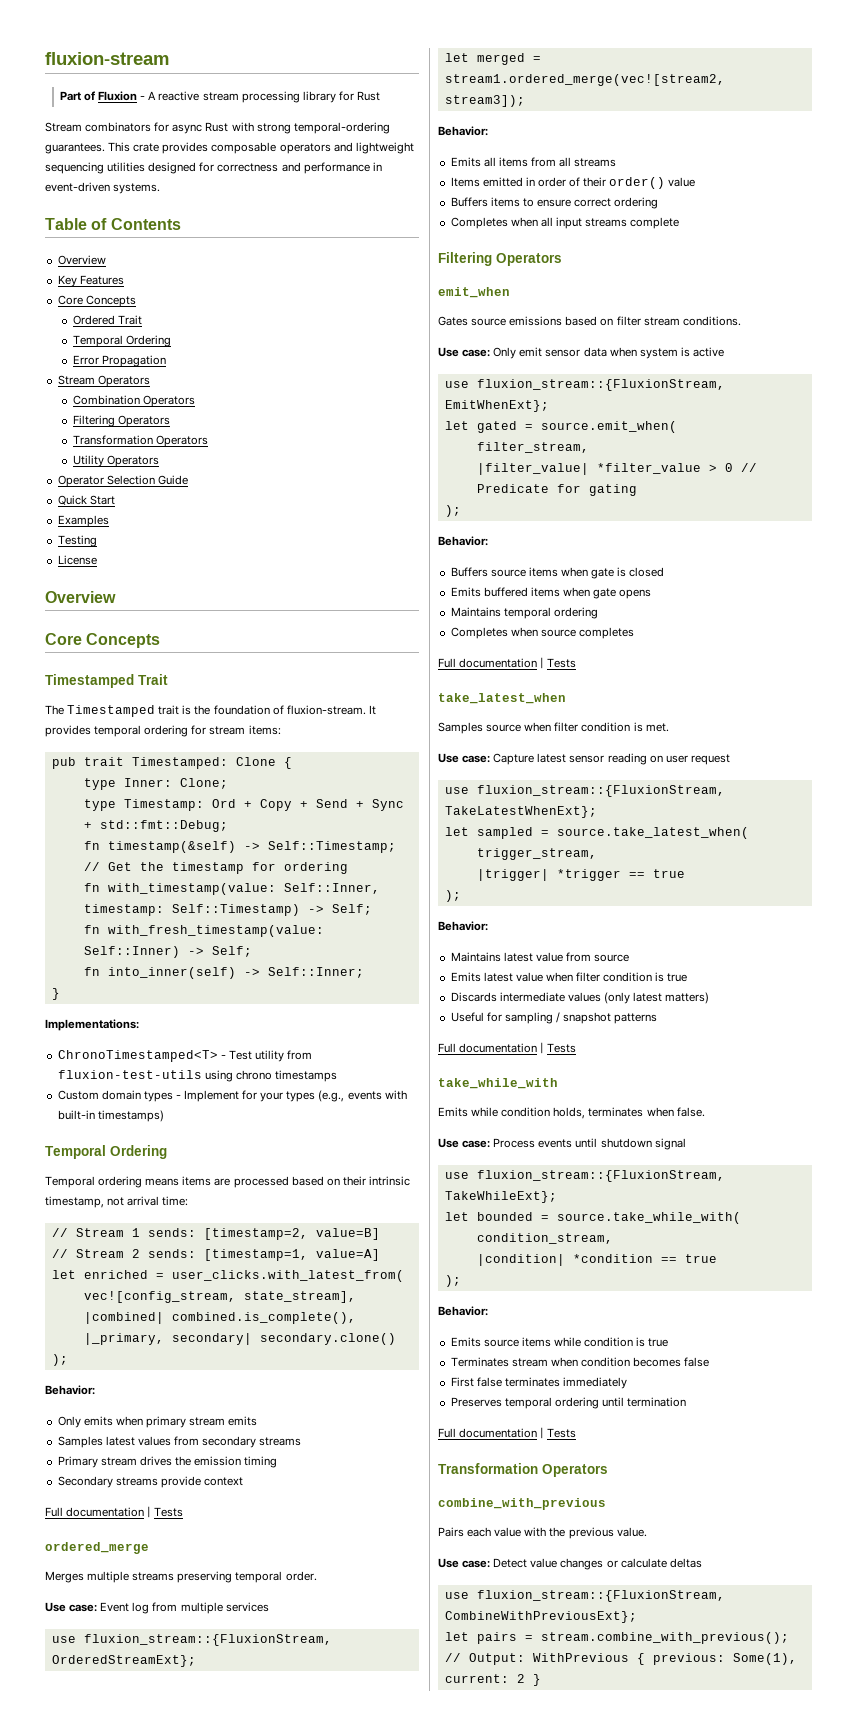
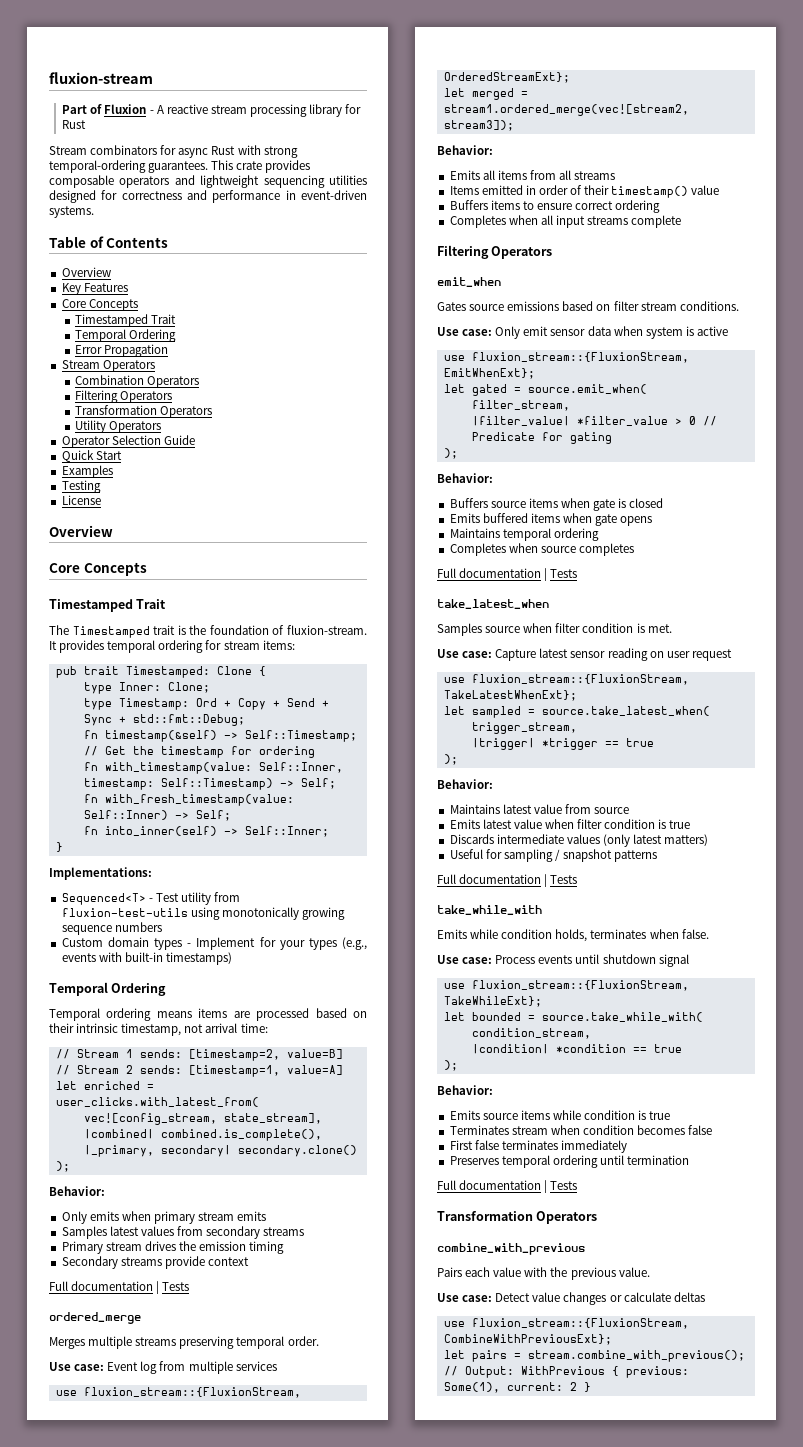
[72,315,115,325] Ordered -> [74,314,148,327] Timestamped
[57,1050,218,1062] ChronoTimestamped<T> -> [61,893,146,905] Sequenced<T>
[235,1070,337,1082] chrono timestamps -> [221,907,345,920] [61,922,162,935] monotonically growing sequence numbers
[609,177,666,189] order() -> [611,186,689,198] timestamp()

